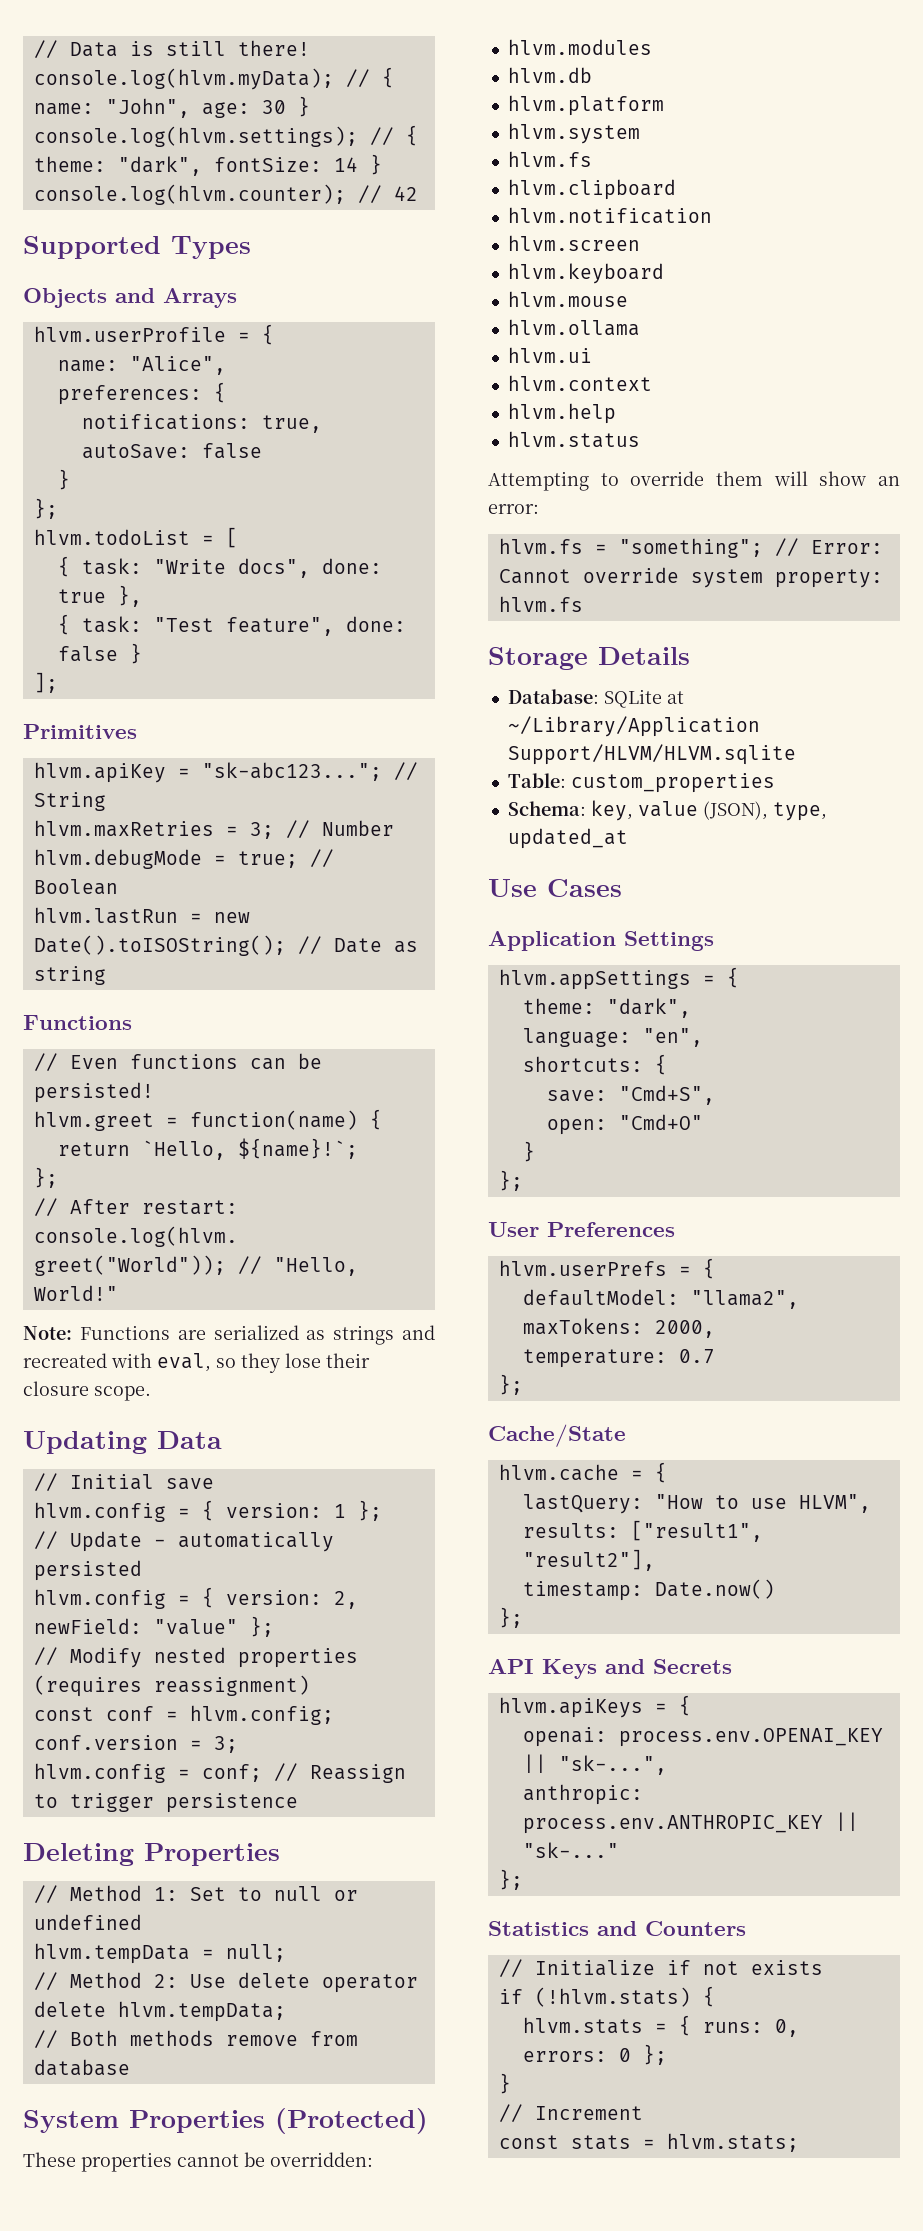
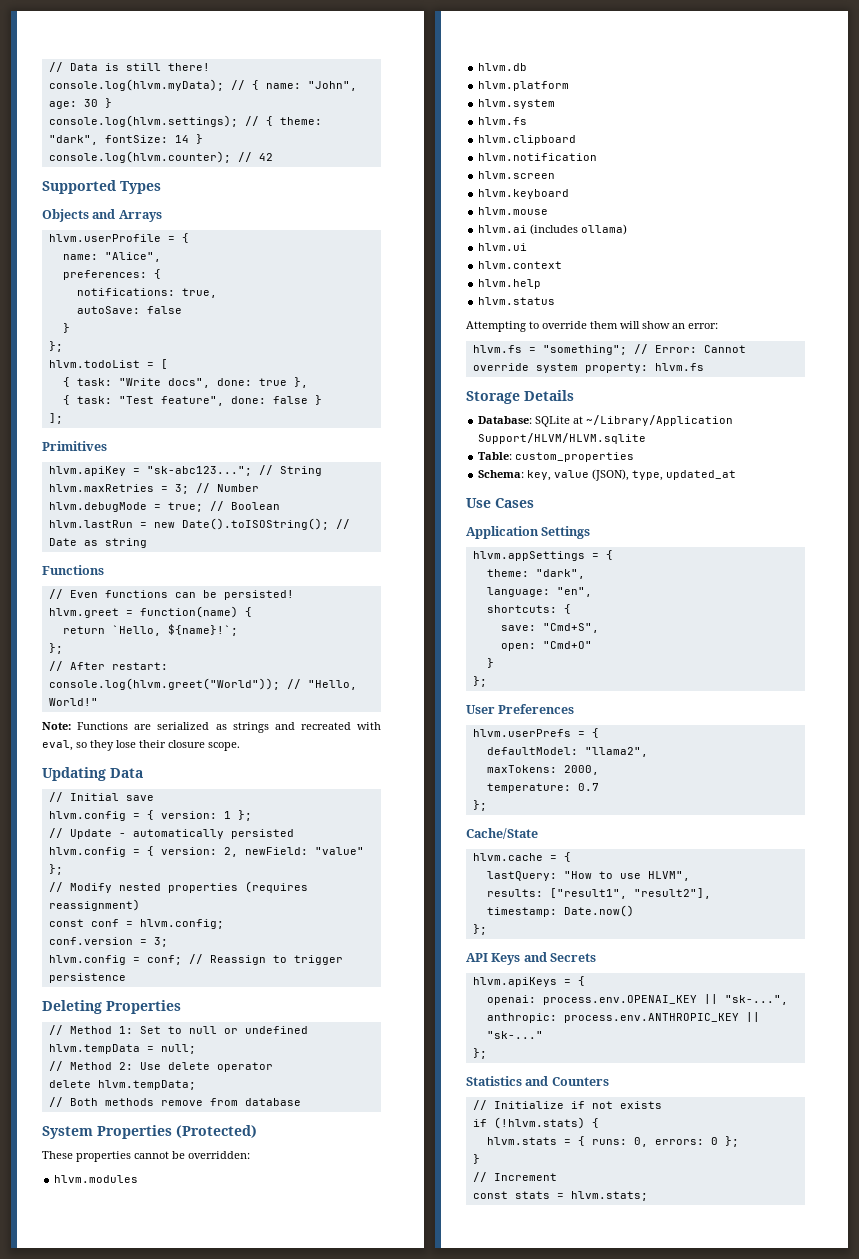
[507,319,640,336] hlvm.ollama -> [478,224,628,235] hlvm.ai (includes ollama)

